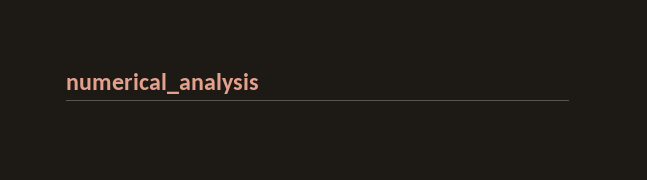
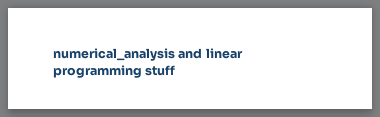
(259, 83) none -> [178,48,243,59] [53,65,176,78] and linear programming stuff

